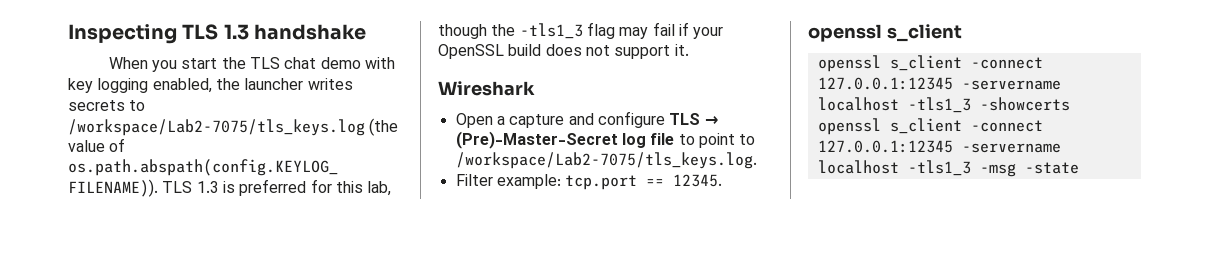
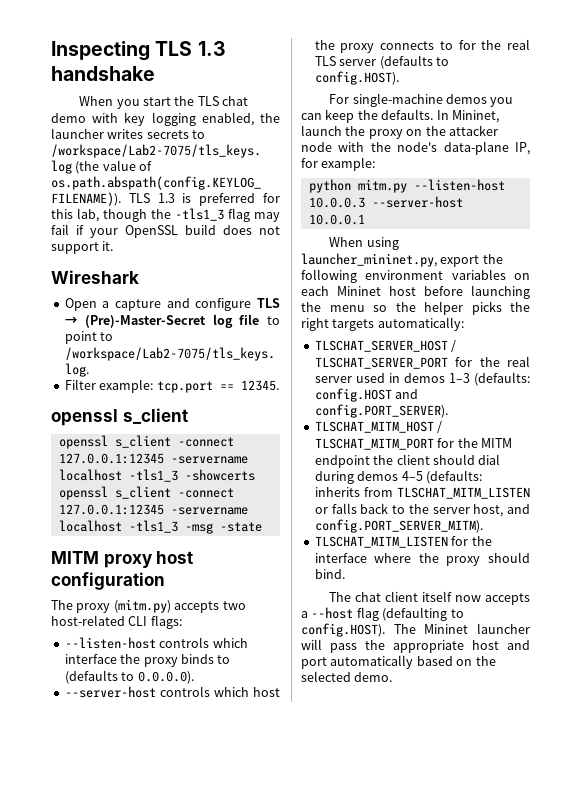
(1079, 168) none -> [51,551,194,568] [51,572,165,590] [51,599,246,613] [51,615,182,629] [64,637,248,649] [64,654,231,667] [64,670,194,684] [64,686,280,698] [314,39,530,53] [314,55,449,69] [314,71,399,85] [329,93,514,107] [301,109,499,123] [301,125,498,139] [301,141,530,155] [301,157,376,171] [308,179,505,193] [308,196,463,208] [308,214,365,225] [329,237,399,250] [301,253,503,267] [301,269,530,283] [301,285,530,299] [301,301,530,315] [301,317,464,331] [314,340,457,353] [314,356,530,369] [314,372,530,386] [314,388,419,402] [314,404,448,418] [314,421,443,434] [314,438,512,450] [314,454,501,468] [314,470,482,484] [314,487,530,499] [314,503,530,517] [314,519,483,533] [314,536,492,548] [314,552,530,566] [314,569,345,579] [329,591,530,605] [301,607,464,621] [301,623,530,637] [301,639,530,653] [301,655,496,669] [301,671,393,682] // MITM proxy host configuration // The proxy (mitm.py) accepts two host-related CLI flags: // --listen-host controls which interface the proxy binds to (defaults to 0.0.0.0). // --server-host controls which host the proxy connects to for the real TLS server (defaults to config.HOST). // For single-machine demos you can keep the defaults. In Mininet, launch the proxy on the attacker node with the node's data-plane IP, for example: // python mitm.py --listen-host 10.0.0.3 --server-host 10.0.0.1 // When using launcher_mininet.py, export the following environment variables on each Mininet host before launching the menu so the helper picks the right targets automatically: // TLSCHAT_SERVER_HOST / TLSCHAT_SERVER_PORT for the real server used in demos 1–3 (defaults: config.HOST and config.PORT_SERVER). // TLSCHAT_MITM_HOST / TLSCHAT_MITM_PORT for the MITM endpoint the client should dial during demos 4–5 (defaults: inherits from TLSCHAT_MITM_LISTEN or falls back to the server host, and config.PORT_SERVER_MITM). // TLSCHAT_MITM_LISTEN for the interface where the proxy should bind. // The chat client itself now accepts a --host flag (defaulting to config.HOST). The Mininet launcher will pass the appropriate host and port automatically based on the selected demo.

